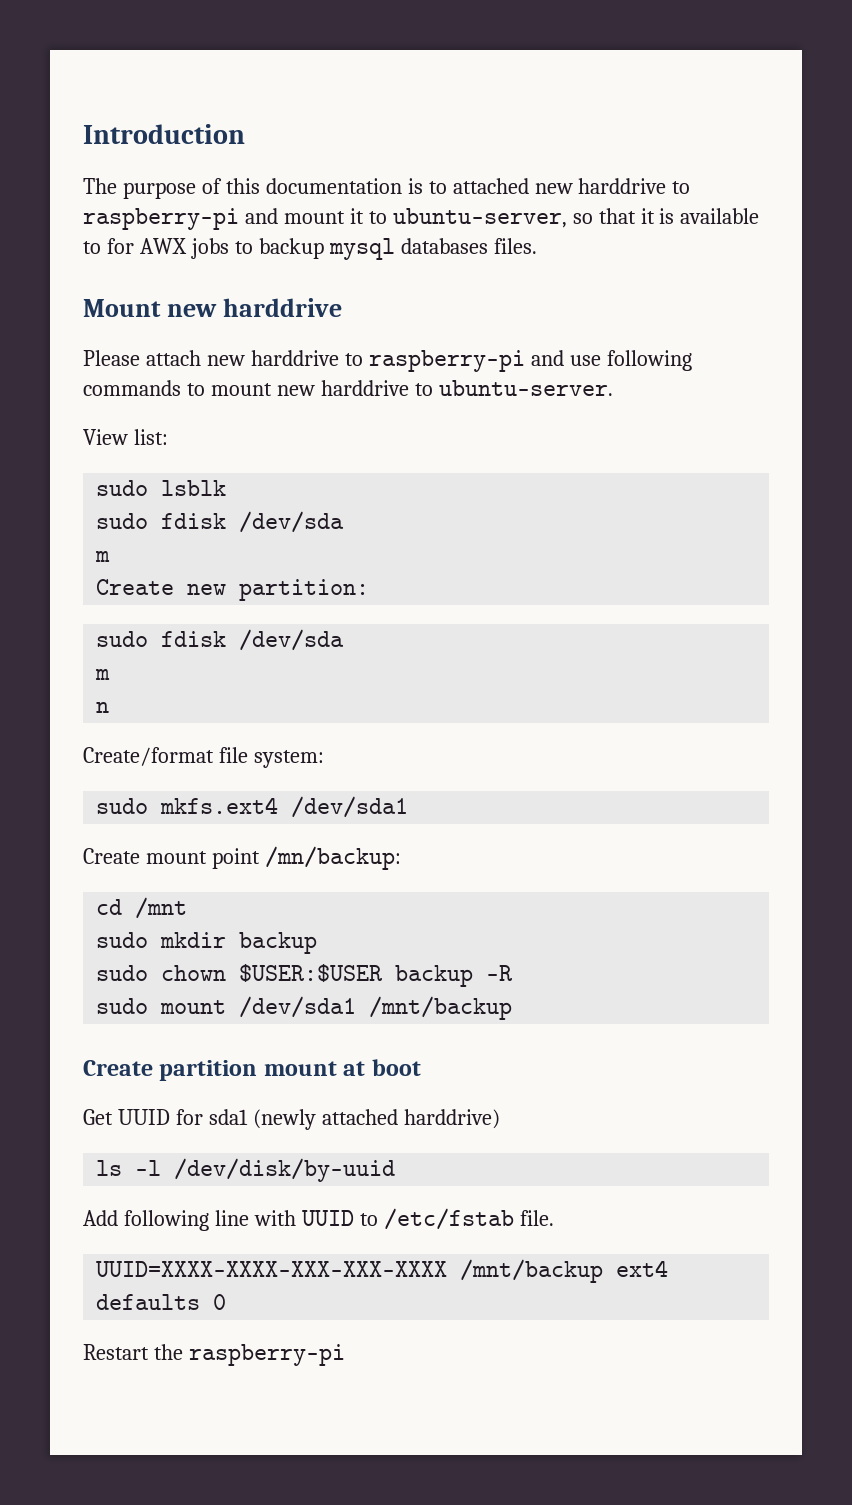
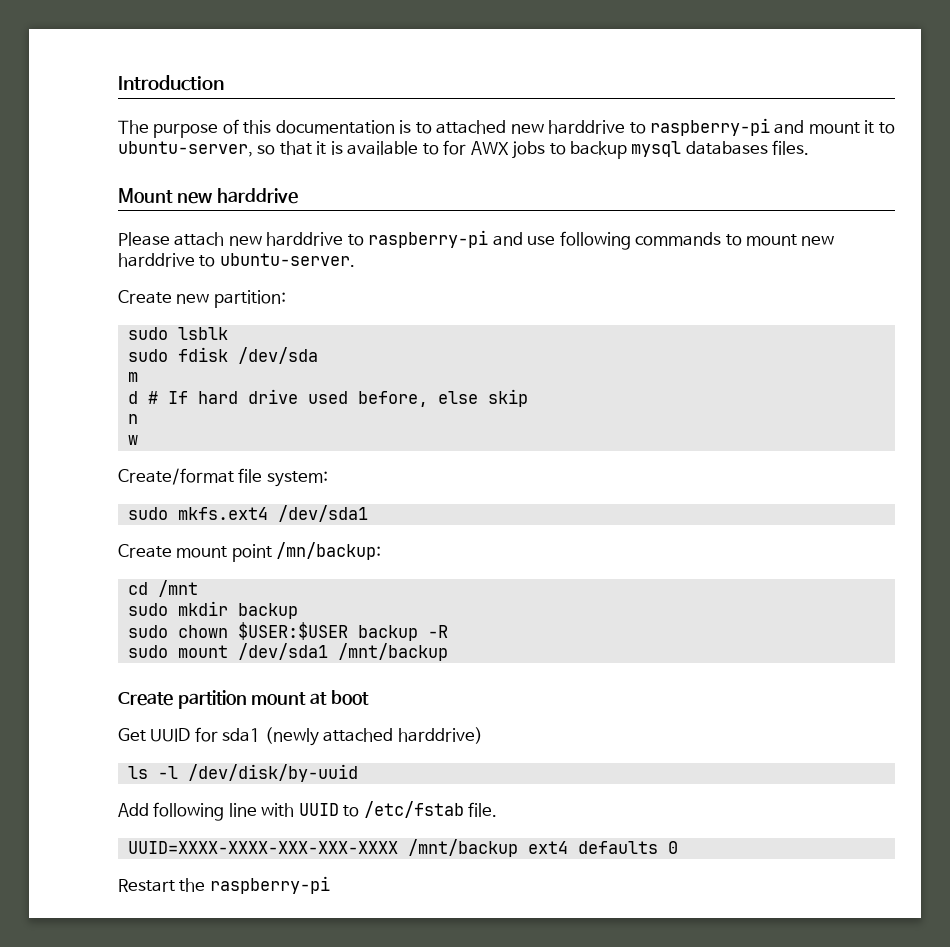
[83,429,168,445] View list: -> [118,290,286,308] Create new partition:
[96,579,370,601] [96,629,345,651] [95,669,111,680] Create new partition: // sudo fdisk /dev/sda // m -> [127,389,528,407] d # If hard drive used before, else skip
(110, 707) none -> [127,435,138,445] // w

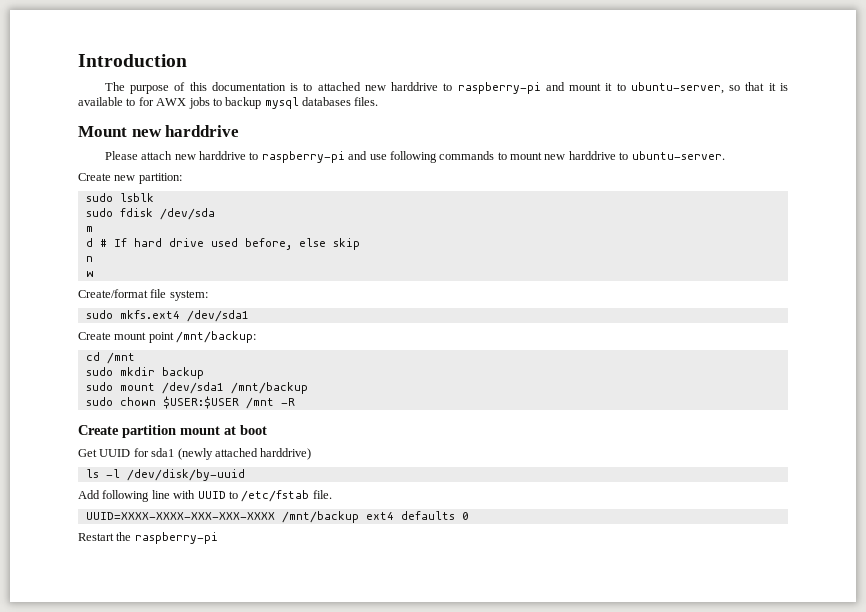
[276,542,382,560] /mn/backup: -> [176,331,257,343] /mnt/backup:
[127,622,448,641] // sudo chown $USER:$USER backup -R -> (204, 373) none
(448, 652) none -> [85,396,295,409] // sudo chown $USER:$USER /mnt -R

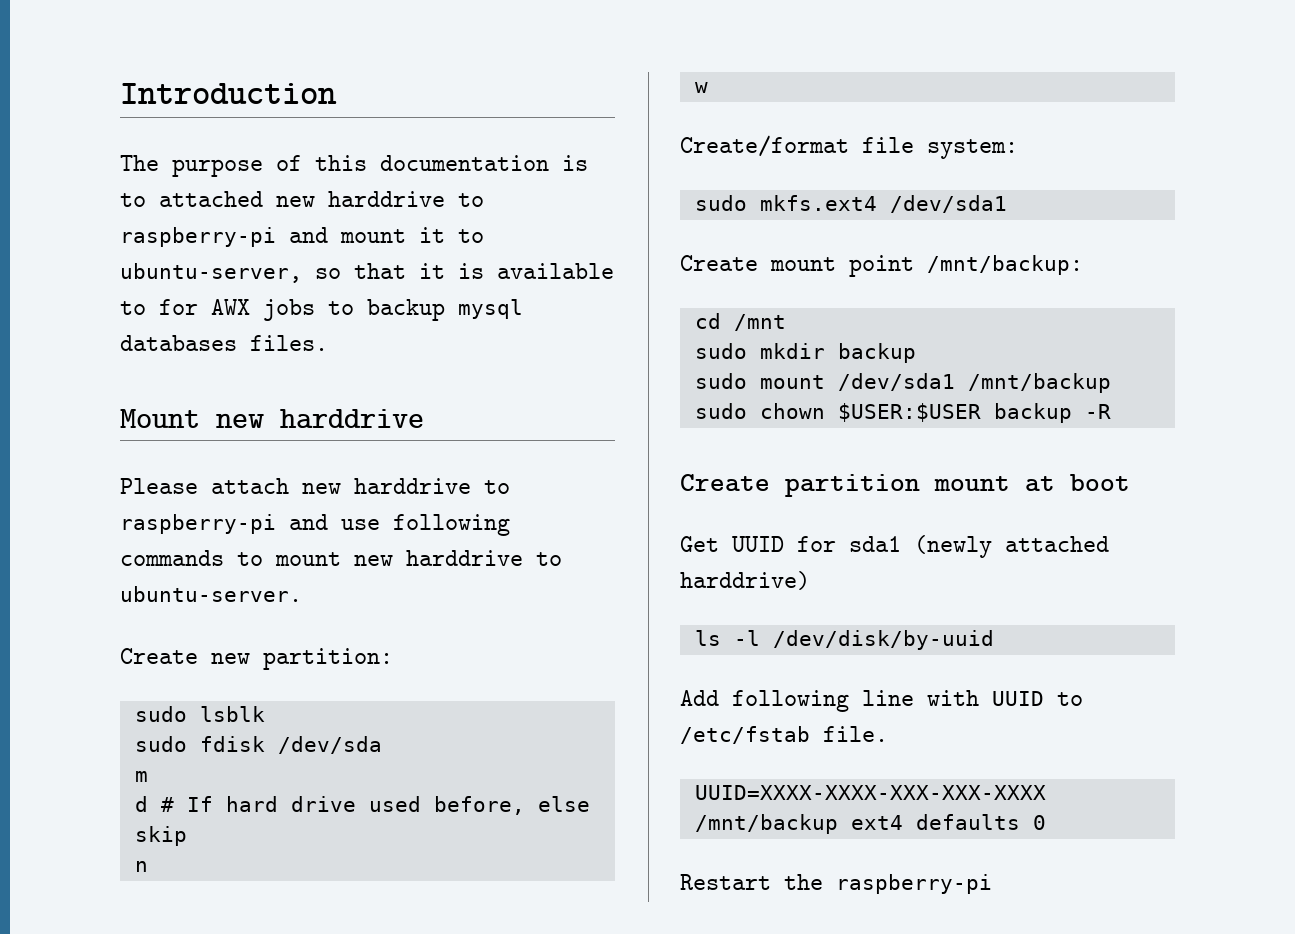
[245,397,274,409] /mnt -> [993,403,1072,423] backup

